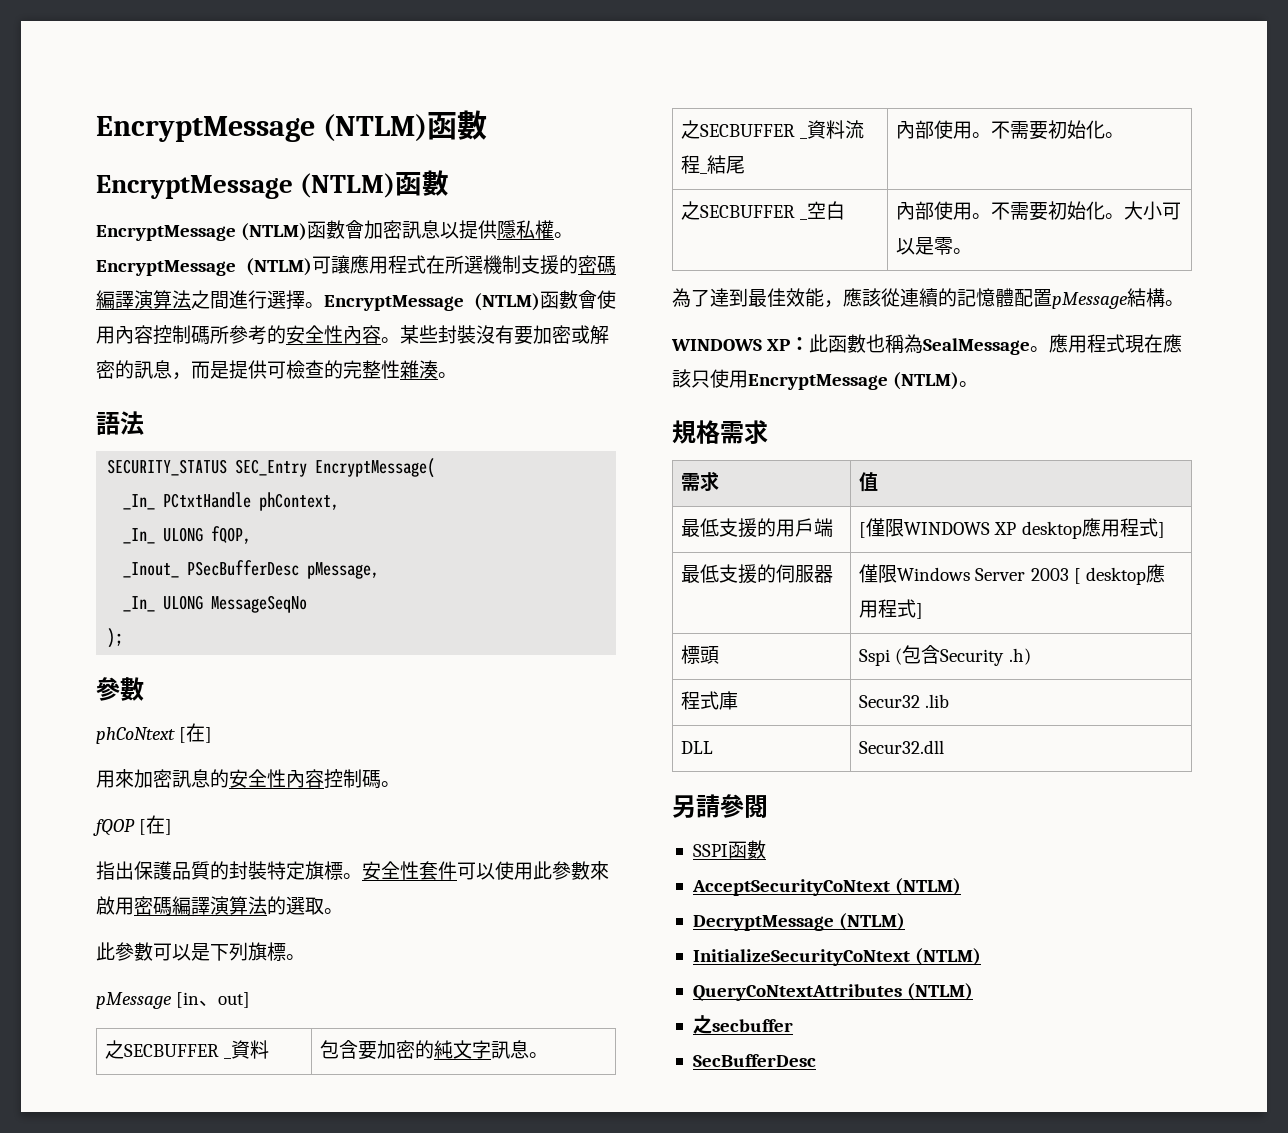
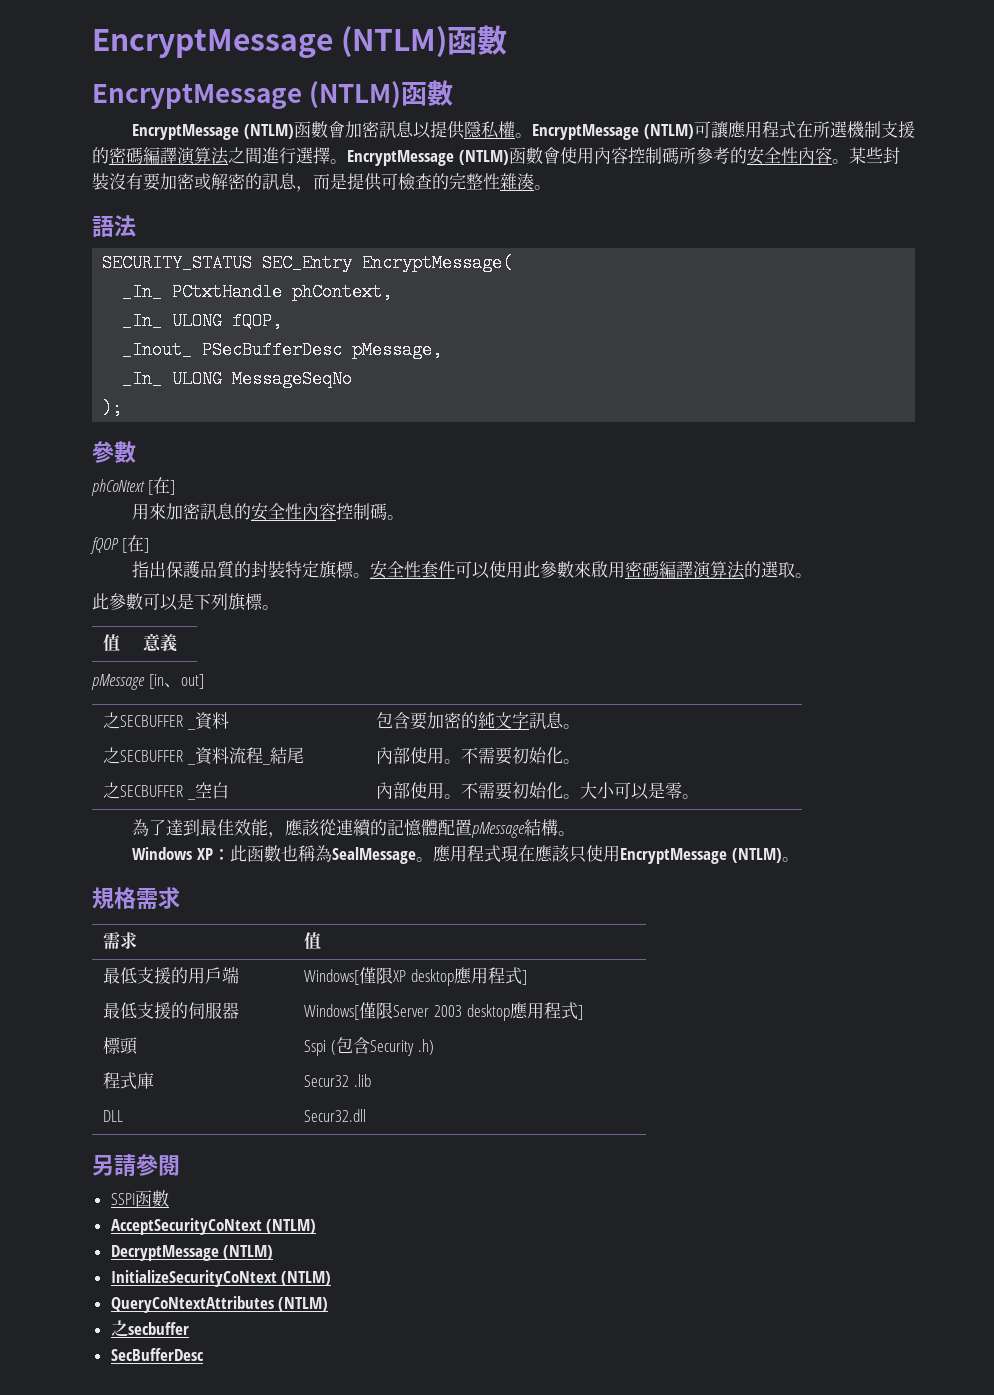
(305, 957) none -> [103,634,121,652] [143,633,178,652] // 值 | 意義
[671,339,762,351] WINDOWS -> [132,847,193,860] Windows
[859,518,991,538] [僅限WINDOWS -> [304,967,394,985] Windows[僅限
[859,564,971,583] 僅限Windows -> [304,1002,394,1020] Windows[僅限
[1073,568,1081,584] [ -> (462, 1011) none

